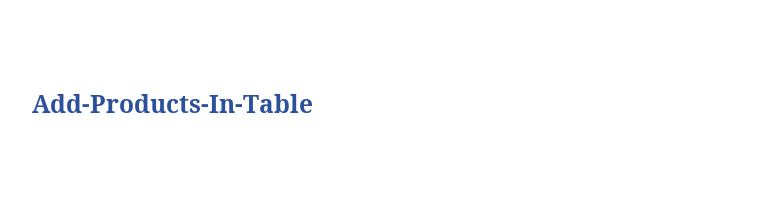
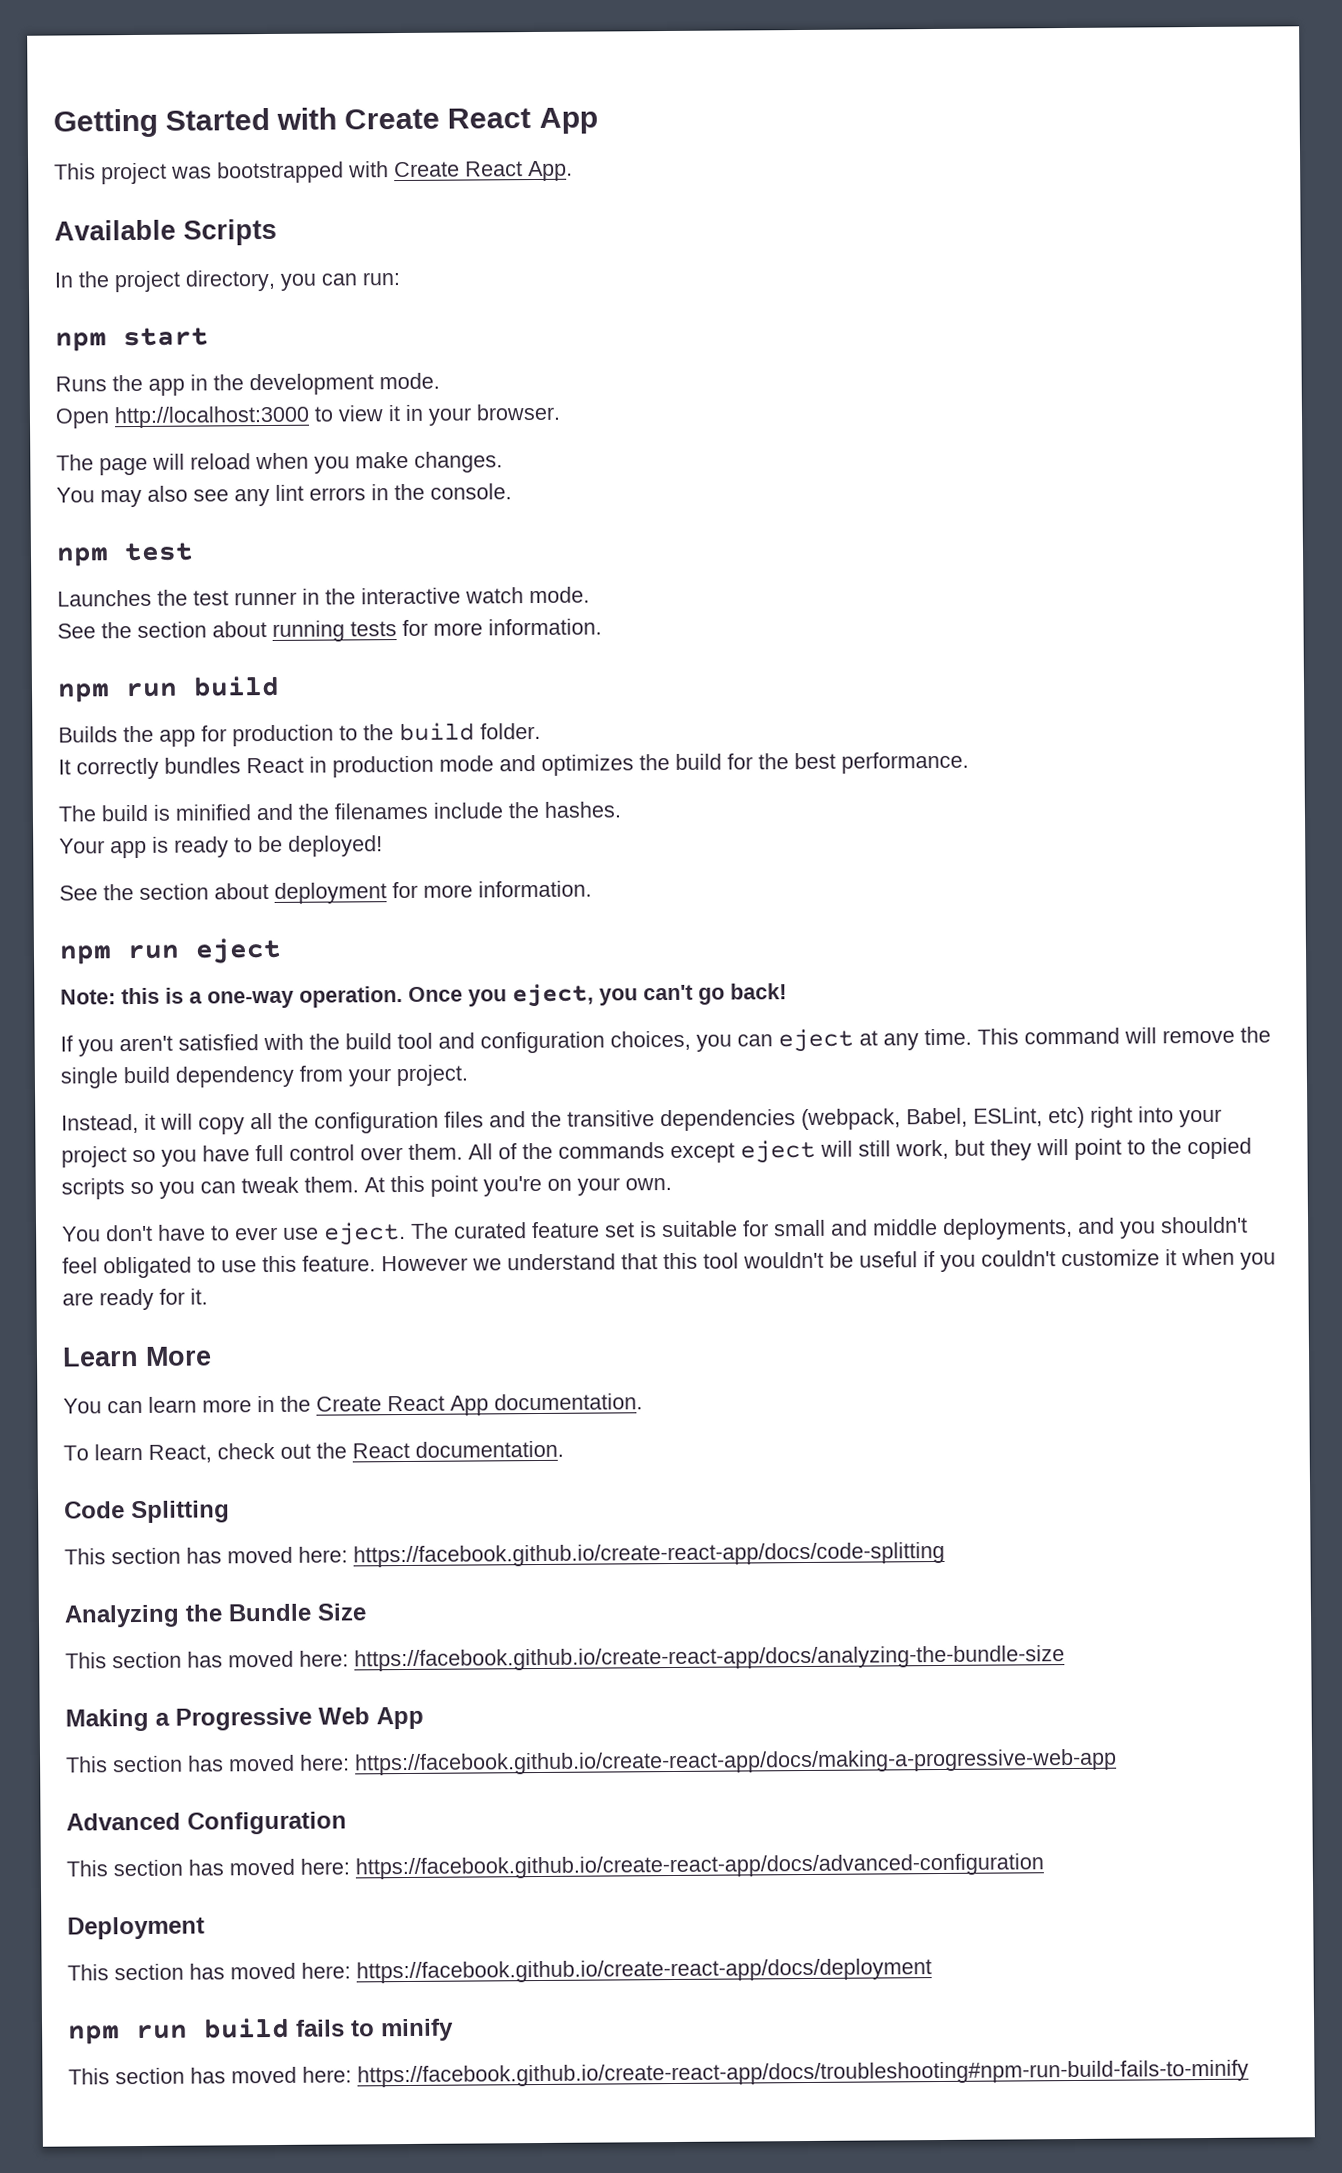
[32,94,313,113] Add-Products-In-Table -> [53,107,598,138] [54,160,573,185] [54,218,277,246] [54,269,400,293] [55,327,209,352] [55,372,440,396] [55,403,560,429] [56,451,503,476] [56,483,512,508] [56,542,194,567] [57,586,590,607] [57,618,602,642] [57,675,280,703] [58,722,541,747] [58,751,969,780] [58,801,621,822] [59,835,383,859] [59,880,592,904] [59,937,282,965] [60,983,787,1009] [60,1026,1271,1057] [60,1064,468,1089] [61,1106,1222,1135] [61,1137,1252,1168] [61,1175,672,1200] [62,1216,1248,1246] [62,1248,1276,1279] [62,1288,208,1311] [62,1346,212,1367] [63,1393,643,1416] [63,1440,564,1463] [64,1500,230,1524] [64,1541,945,1568] [64,1603,366,1628] [65,1645,1065,1672] [65,1706,424,1732] [66,1748,1117,1776] [66,1811,347,1835] [66,1853,1044,1880] [67,1916,205,1940] [67,1958,932,1984] [68,2017,454,2045] [68,2059,1249,2088] Getting Started with Create React App // This project was bootstrapped with Create React App. // Available Scripts // In the project directory, you can run: // npm start // Runs the app in the development mode. // Open http://localhost:3000 to view it in your browser. // The page will reload when you make changes. // You may also see any lint errors in the console. // npm test // Launches the test runner in the interactive watch mode. // See the section about running tests for more information. // npm run build // Builds the app for production to the build folder. // It correctly bundles React in production mode and optimizes the build for the best performance. // The build is minified and the filenames include the hashes. // Your app is ready to be deployed! // See the section about deployment for more information. // npm run eject // Note: this is a one-way operation. Once you eject, you can't go back! // If you aren't satisfied with the build tool and configuration choices, you can eject at any time. This command will remove the single build dependency from your project. // Instead, it will copy all the configuration files and the transitive dependencies (webpack, Babel, ESLint, etc) right into your project so you have full control over them. All of the commands except eject will still work, but they will point to the copied scripts so you can tweak them. At this point you're on your own. // You don't have to ever use eject. The curated feature set is suitable for small and middle deployments, and you shouldn't feel obligated to use this feature. However we understand that this tool wouldn't be useful if you couldn't customize it when you are ready for it. // Learn More // You can learn more in the Create React App documentation. // To learn React, check out the React documentation. // Code Splitting // This section has moved here: https://facebook.github.io/create-react-app/docs/code-splitting // Analyzing the Bundle Size // This section has moved here: https://facebook.github.io/create-react-app/docs/analyzing-the-bundle-size // Making a Progressive Web App // This section has moved here: https://facebook.github.io/create-react-app/docs/making-a-progressive-web-app // Advanced Configuration // This section has moved here: https://facebook.github.io/create-react-app/docs/advanced-configuration // Deployment // This section has moved here: https://facebook.github.io/create-react-app/docs/deployment // npm run build fails to minify // This section has moved here: https://facebook.github.io/create-react-app/docs/troubleshooting#npm-run-build-fails-to-minify

